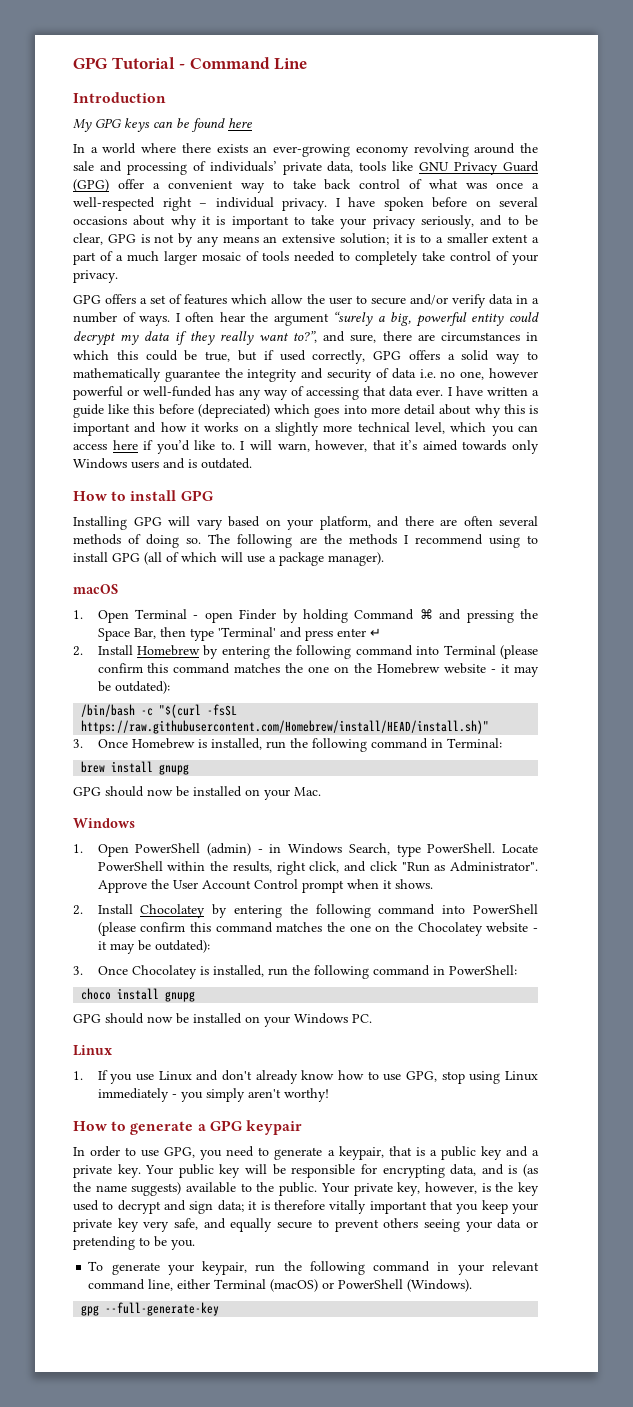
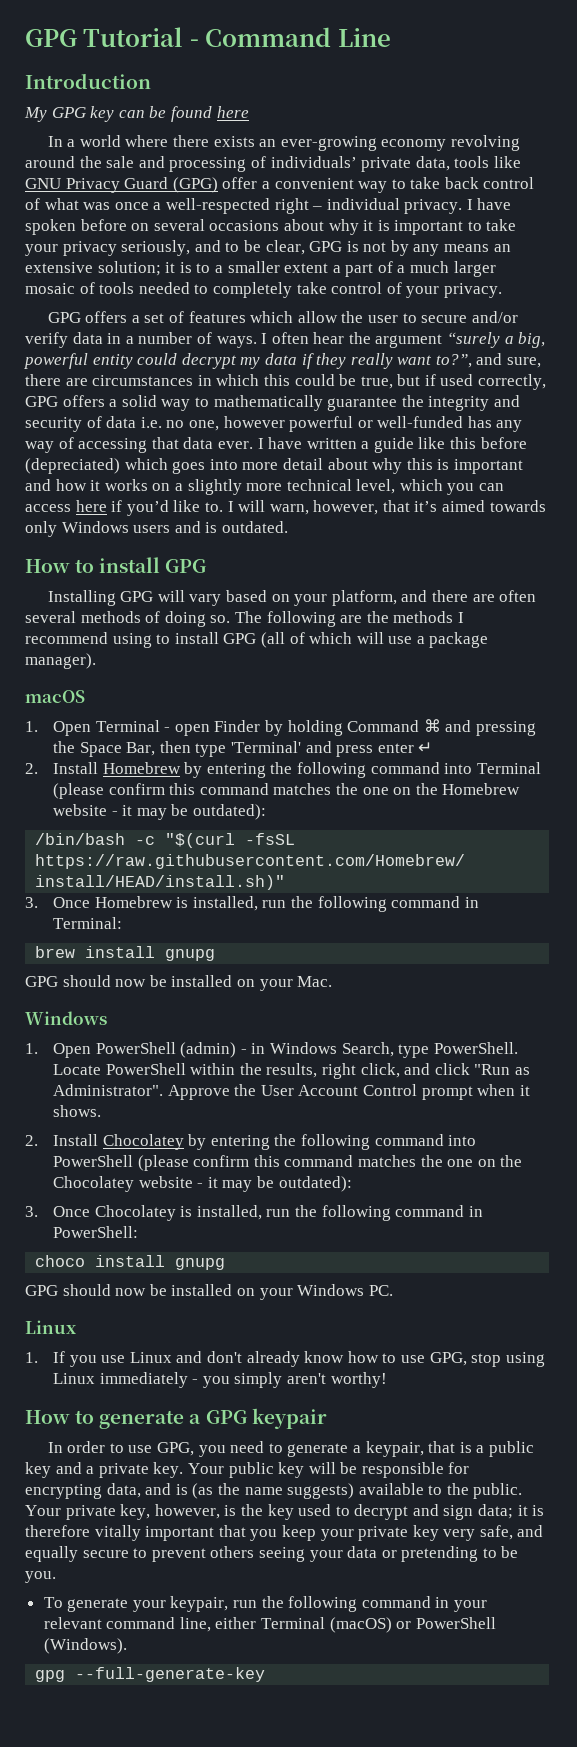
[124,118,150,132] keys -> [90,106,115,122] key

